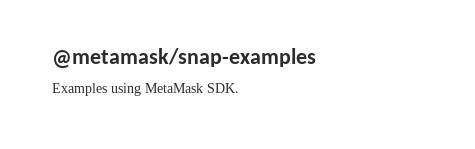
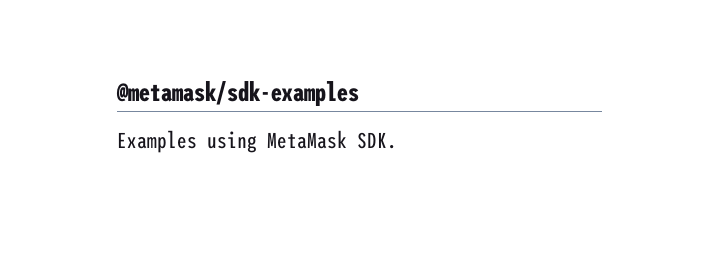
[52,48,316,69] @metamask/snap-examples -> [116,81,359,106] @metamask/sdk-examples

